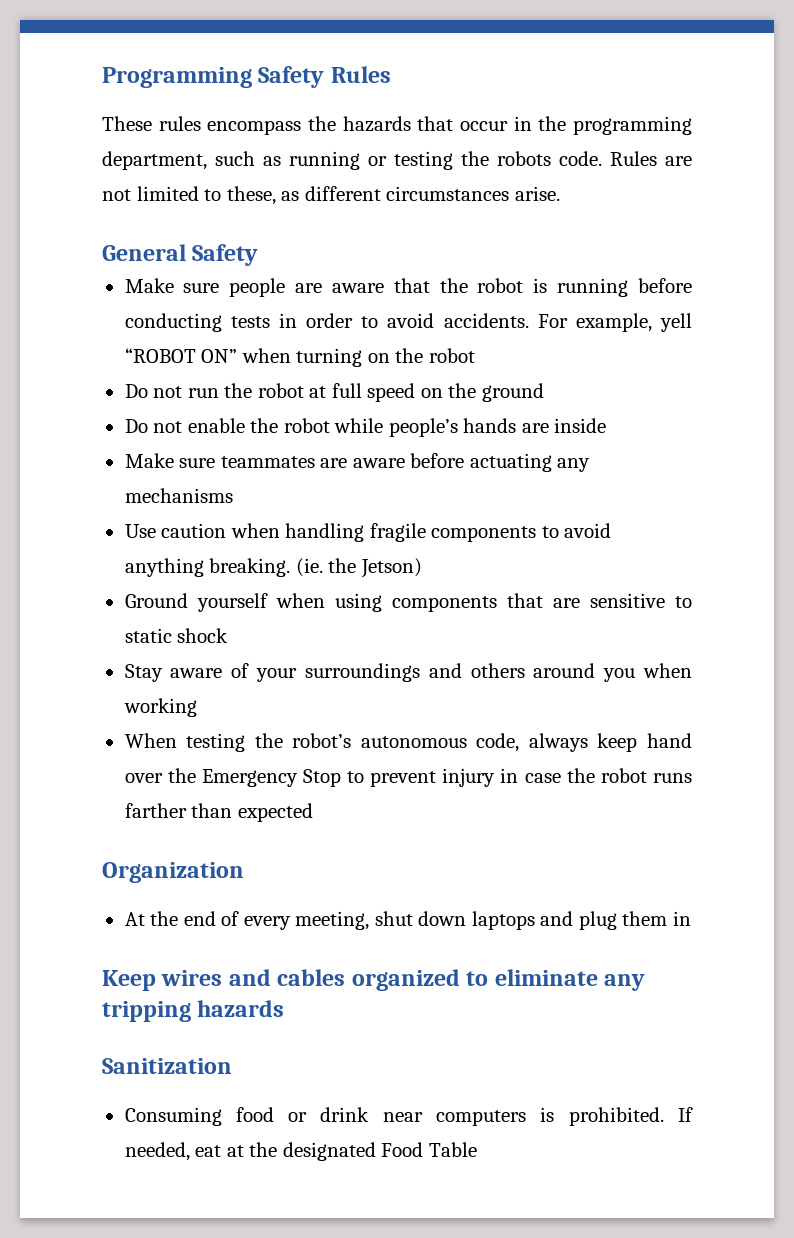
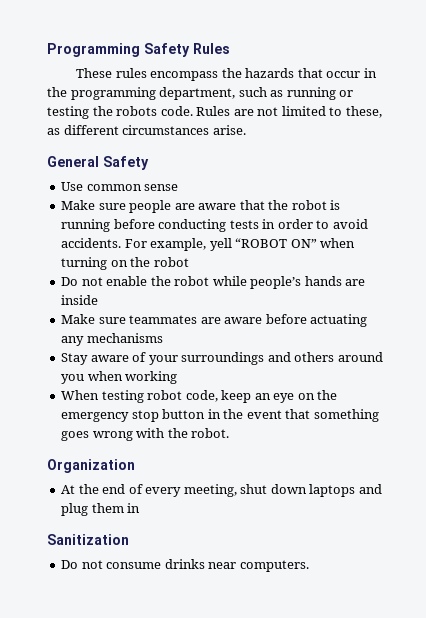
(259, 255) none -> [61,182,179,191] // Use common sense
[124,383,544,402] // Do not run the robot at full speed on the ground -> (189, 262) none
[124,523,612,542] [124,558,422,578] [124,593,693,612] [124,628,229,643] // Use caution when handling fragile components to avoid anything breaking. (ie. the Jetson) // Ground yourself when using components that are sensitive to static shock -> (163, 338) none
[254,733,693,752] [124,768,692,787] [124,803,313,822] the robot’s autonomous code, always keep hand over the Emergency Stop to prevent injury in case the robot runs farther than expected -> [147,390,338,403] [61,409,379,422] [61,428,230,441] robot code, keep an eye on the emergency stop button in the event that something goes wrong with the robot.
[102,969,646,991] [102,1000,285,1022] [102,1058,232,1074] [124,1107,694,1126] [124,1142,477,1161] Keep wires and cables organized to eliminate any tripping hazards // Sanitization // Consuming food or drink near computers is prohibited. If needed, eat at the designated Food Table -> [47,534,129,545] [61,559,309,572] Sanitization // Do not consume drinks near computers.

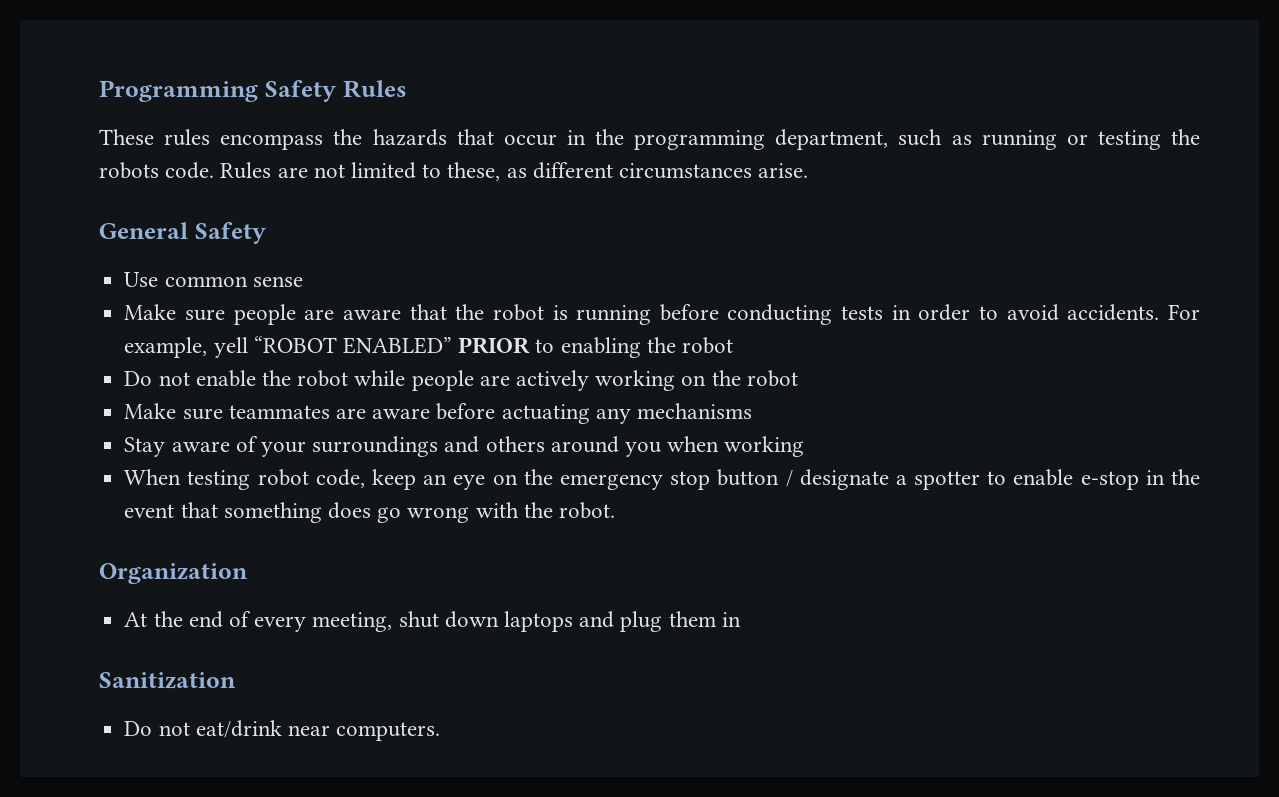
[290,238,356,248] [61,257,128,270] ON” when turning on -> [342,337,641,358] ENABLED” PRIOR to enabling
[250,276,366,289] [61,295,99,305] people’s hands are inside -> [411,370,798,391] people are actively working on the robot
(206, 414) none -> [785,469,1139,490] / designate a spotter to enable e-stop
[61,431,90,441] goes -> [327,502,402,523] does go
[106,559,205,569] consume drinks -> [195,720,282,738] eat/drink

